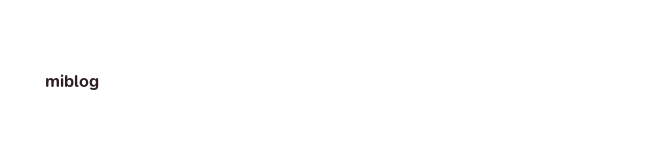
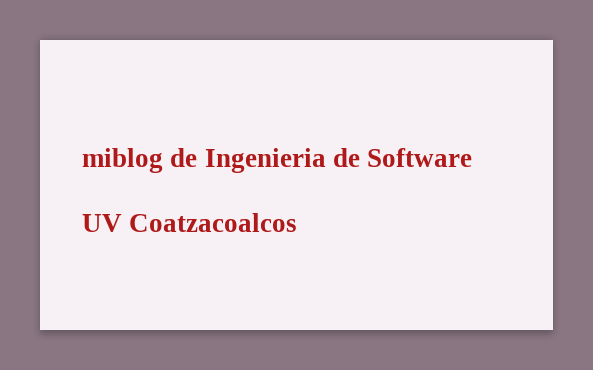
(99, 82) none -> [170,148,473,173] [82,213,298,232] de Ingenieria de Software // UV Coatzacoalcos

